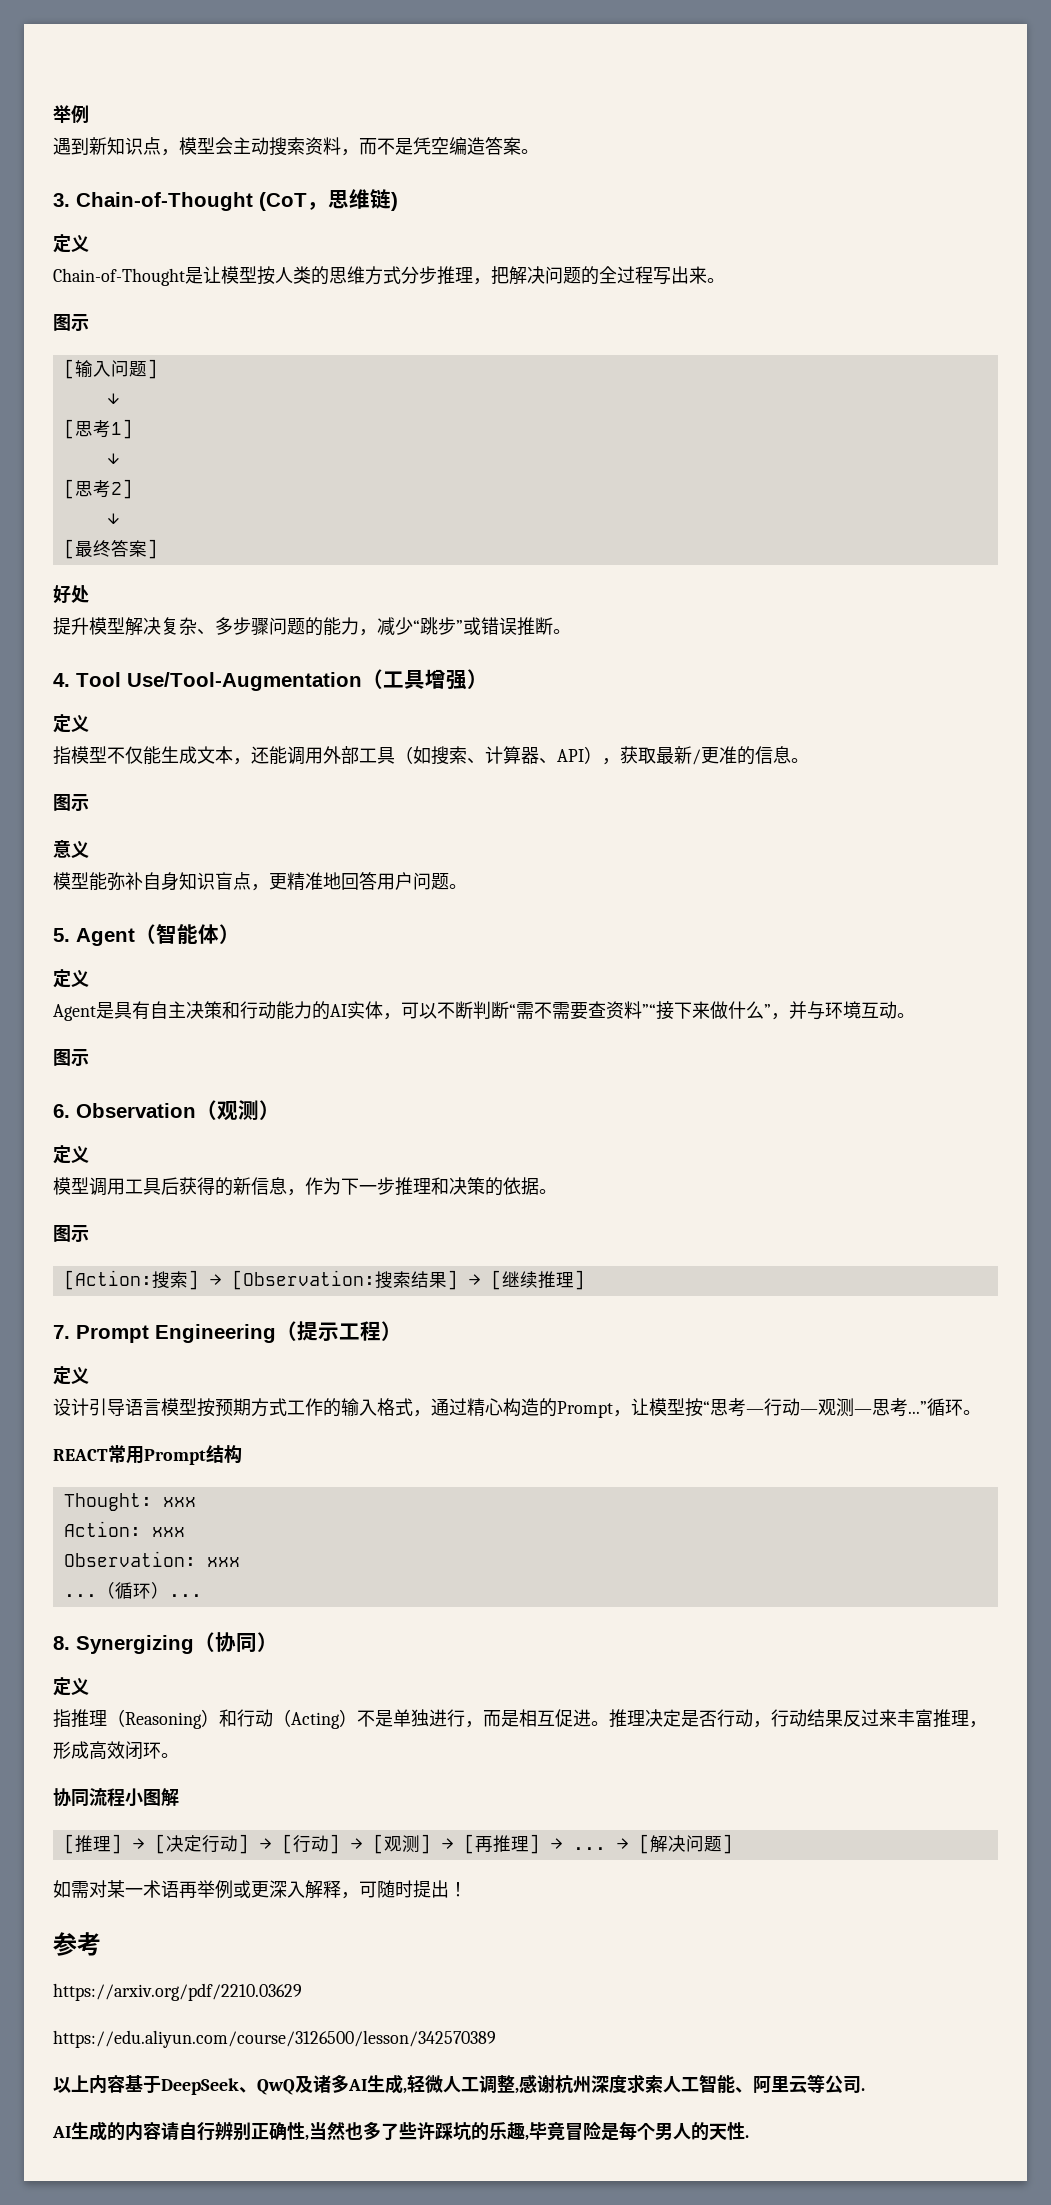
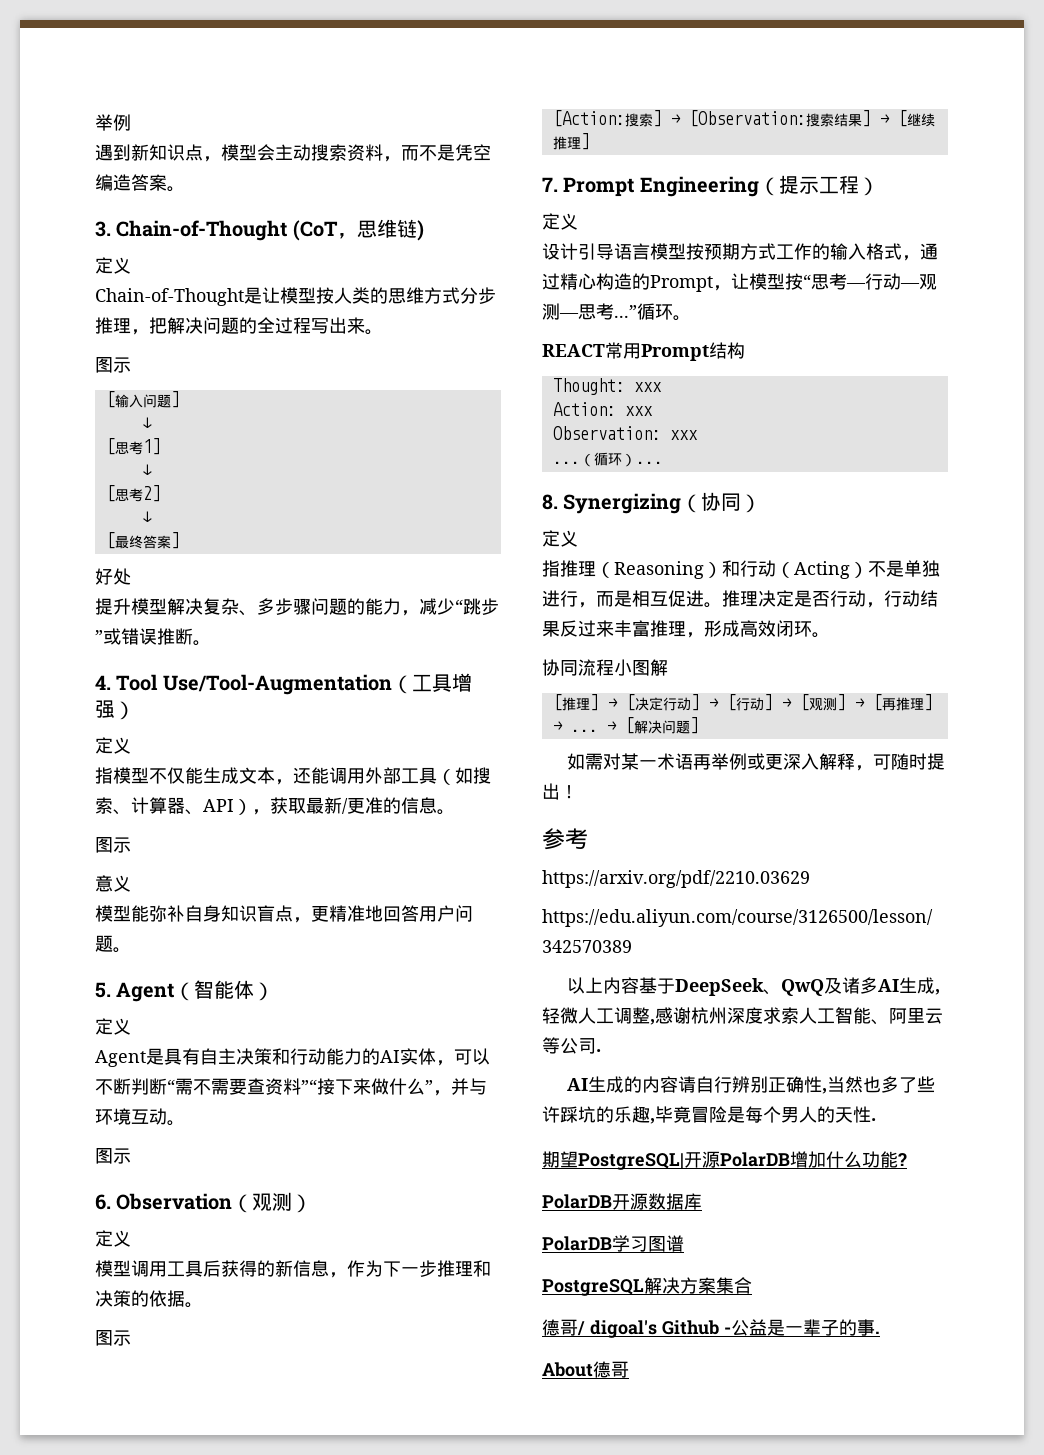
(749, 2136) none -> [542,1151,907,1170] [542,1193,702,1210] [542,1235,684,1252] [542,1277,752,1296] [542,1319,880,1338] [542,1361,629,1378] // 期望PostgreSQL|开源PolarDB增加什么功能? // PolarDB开源数据库 // PolarDB学习图谱 // PostgreSQL解决方案集合 // 德哥/ digoal's Github -公益是一辈子的事. // About德哥

